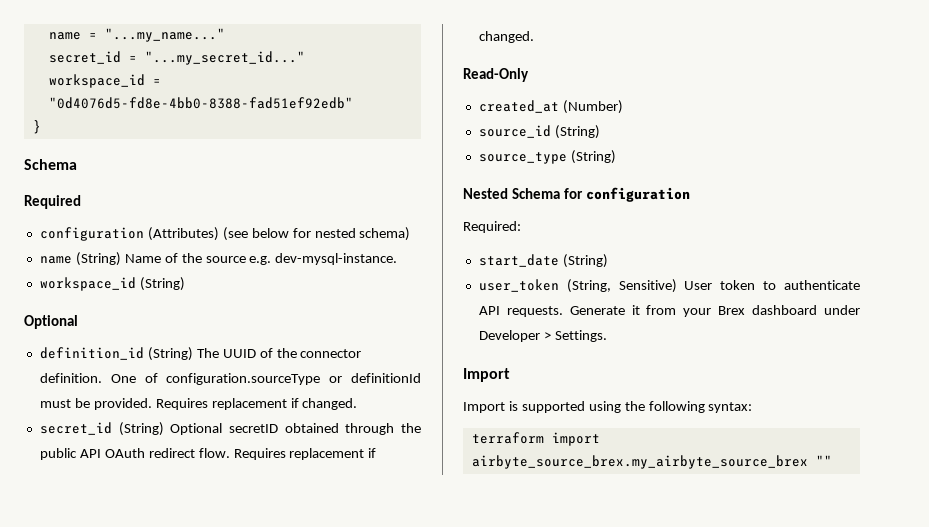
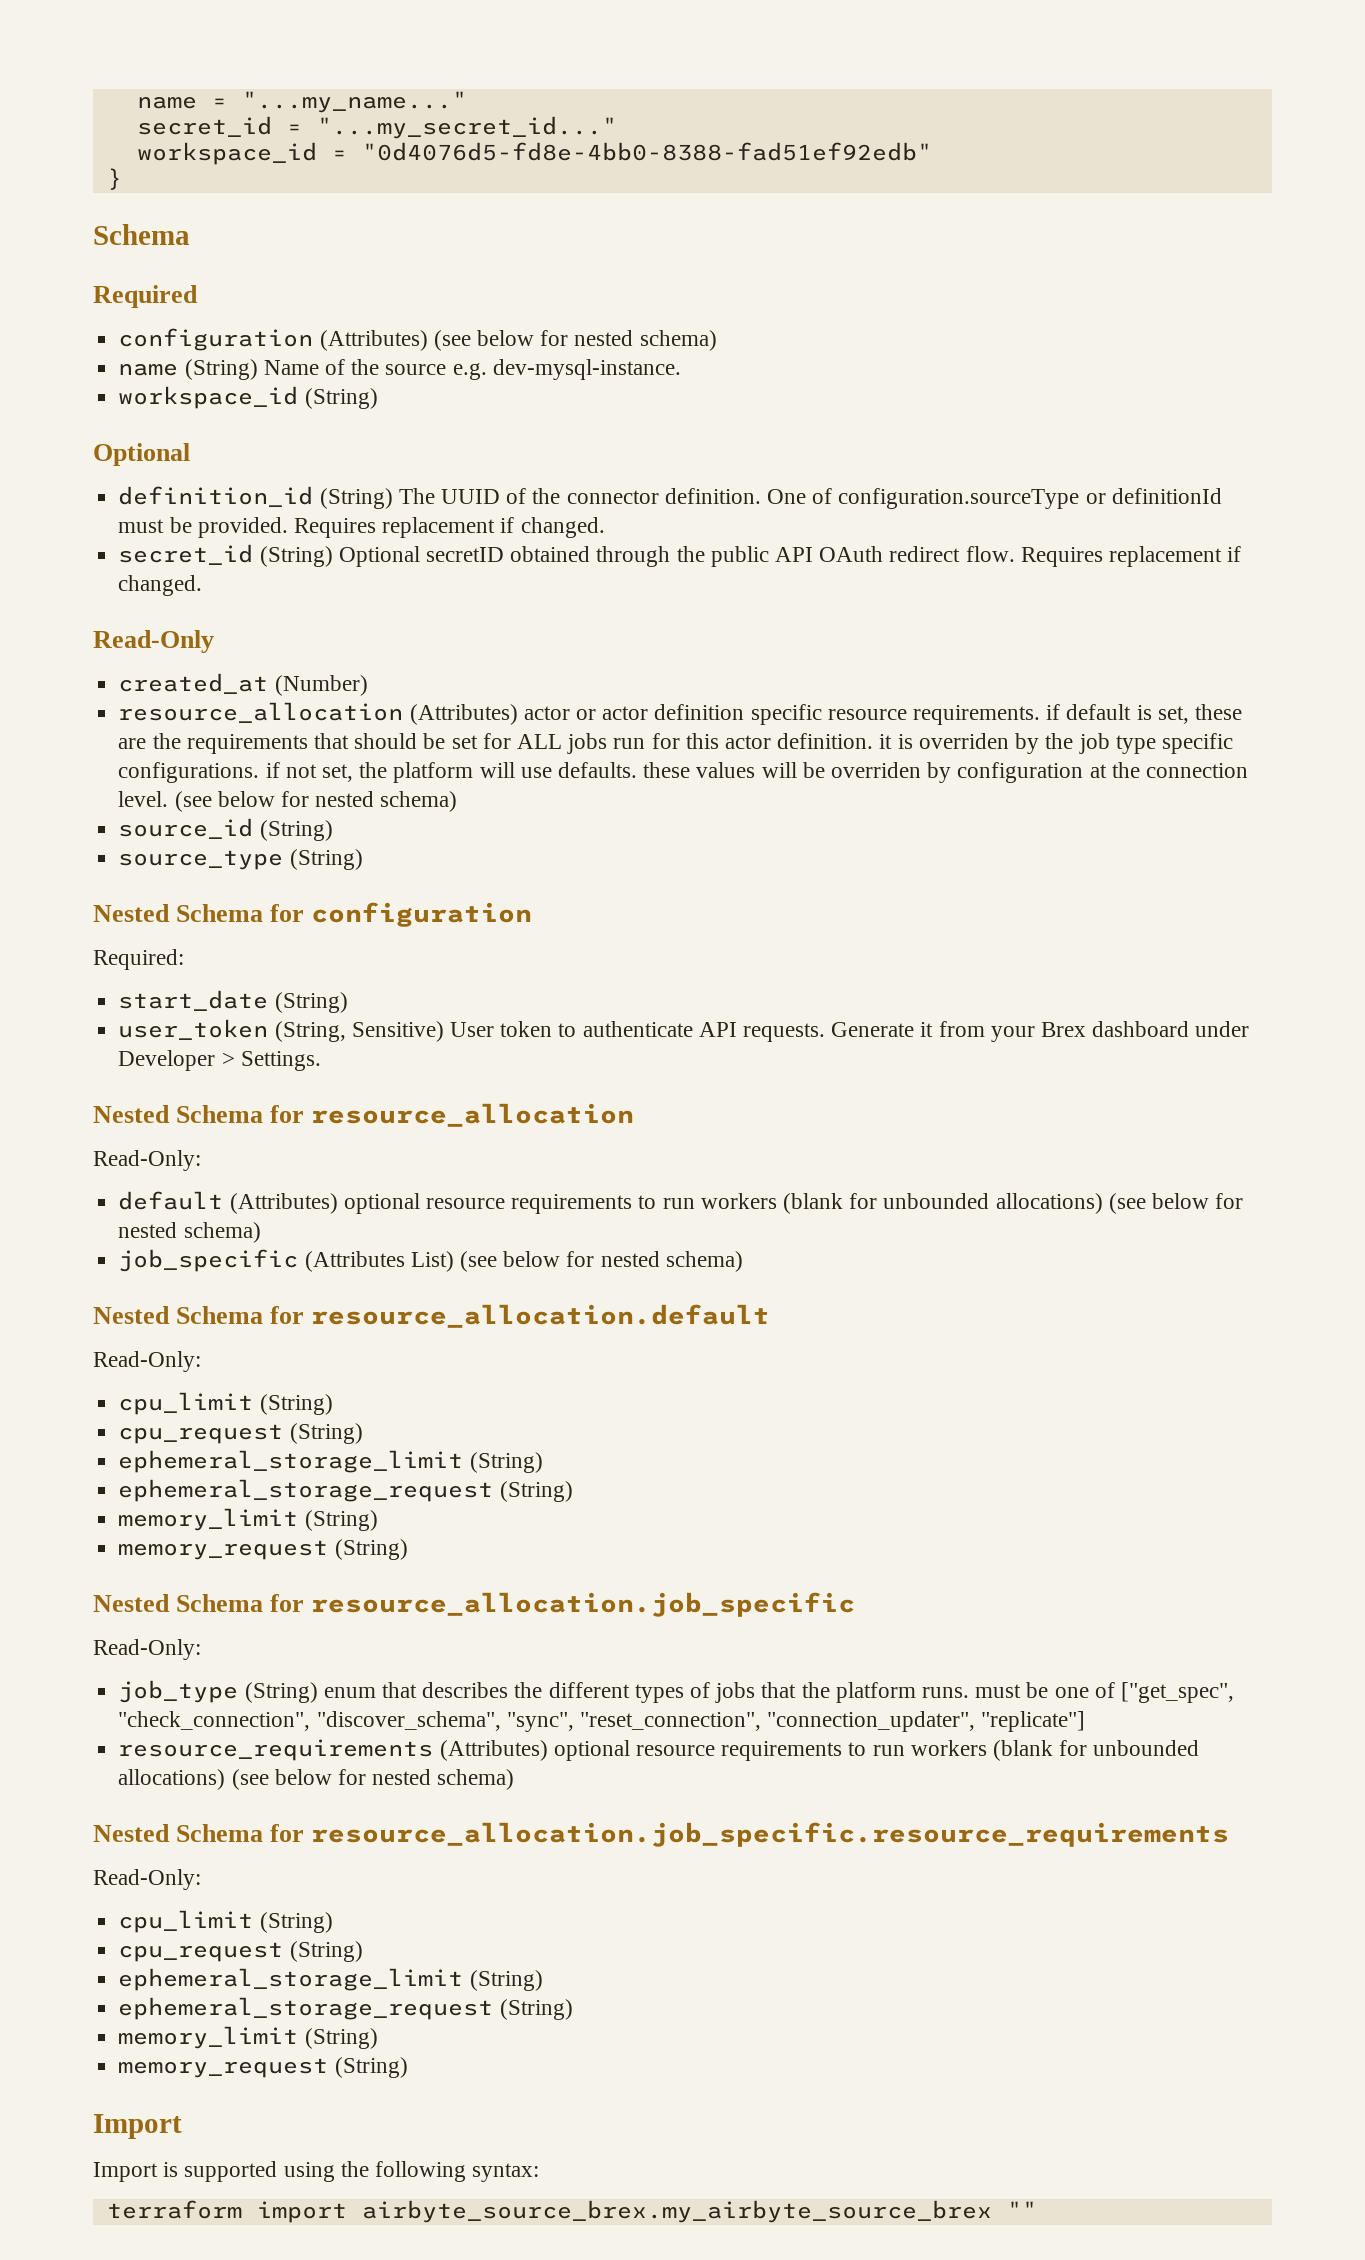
(623, 107) none -> [118,702,1243,725] [118,733,1233,754] [118,762,1249,783] [118,791,458,812] // resource_allocation (Attributes) actor or actor definition specific resource requirements. if default is set, these are the requirements that should be set for ALL jobs run for this actor definition. it is overriden by the job type specific configurations. if not set, the platform will use defaults. these values will be overriden by configuration at the connection level. (see below for nested schema)
(607, 336) none -> [93,1103,635,1127] [93,1150,201,1171] [118,1191,1244,1214] [118,1222,261,1243] [118,1249,743,1272] [93,1304,771,1328] [93,1351,201,1372] [118,1392,333,1415] [118,1423,363,1444] [118,1450,543,1473] [118,1479,573,1502] [118,1508,378,1531] [118,1539,408,1560] [93,1592,856,1617] [93,1639,201,1660] [118,1680,1235,1703] [118,1711,1086,1732] [118,1739,1200,1761] [118,1769,515,1790] [93,1822,1230,1847] [93,1869,201,1890] [118,1910,333,1933] [118,1941,363,1962] [118,1968,543,1991] [118,1997,573,2020] [118,2026,378,2049] [118,2057,408,2078] // Nested Schema for resource_allocation // Read-Only: // default (Attributes) optional resource requirements to run workers (blank for unbounded allocations) (see below for nested schema) // job_specific (Attributes List) (see below for nested schema) // Nested Schema for resource_allocation.default // Read-Only: // cpu_limit (String) // cpu_request (String) // ephemeral_storage_limit (String) // ephemeral_storage_request (String) // memory_limit (String) // memory_request (String) // Nested Schema for resource_allocation.job_specific // Read-Only: // job_type (String) enum that describes the different types of jobs that the platform runs. must be one of ["get_spec", "check_connection", "discover_schema", "sync", "reset_connection", "connection_updater", "replicate"] // resource_requirements (Attributes) optional resource requirements to run workers (blank for unbounded allocations) (see below for nested schema) // Nested Schema for resource_allocation.job_specific.resource_requirements // Read-Only: // cpu_limit (String) // cpu_request (String) // ephemeral_storage_limit (String) // ephemeral_storage_request (String) // memory_limit (String) // memory_request (String)

